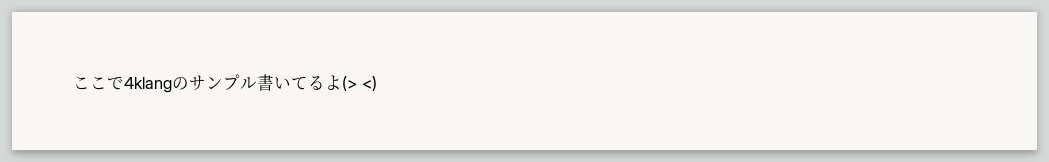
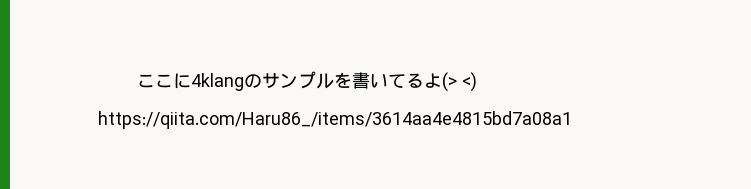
[107,76,125,90] で -> [172,73,191,89] に
(258, 83) none -> [333,72,352,88] を
(377, 83) none -> [98,111,572,129] // https://qiita.com/Haru86_/items/3614aa4e4815bd7a08a1

